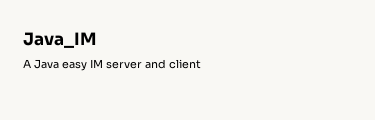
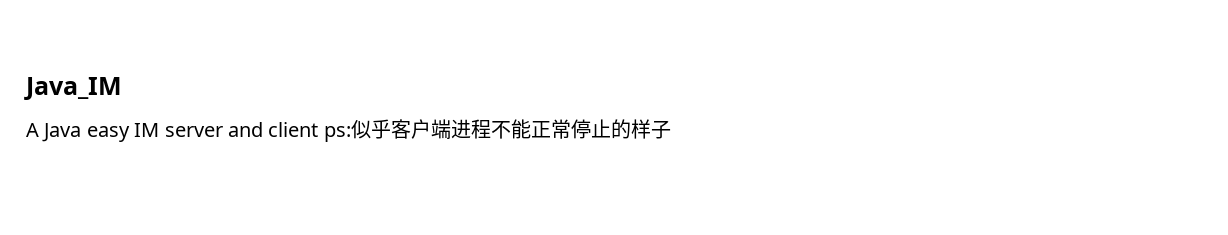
(201, 64) none -> [323,119,671,142] ps:似乎客户端进程不能正常停止的样子

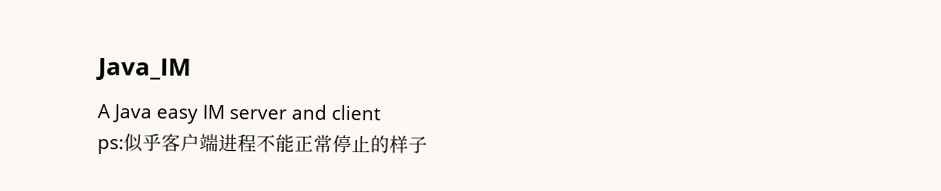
(319, 129) none -> (381, 112) //

